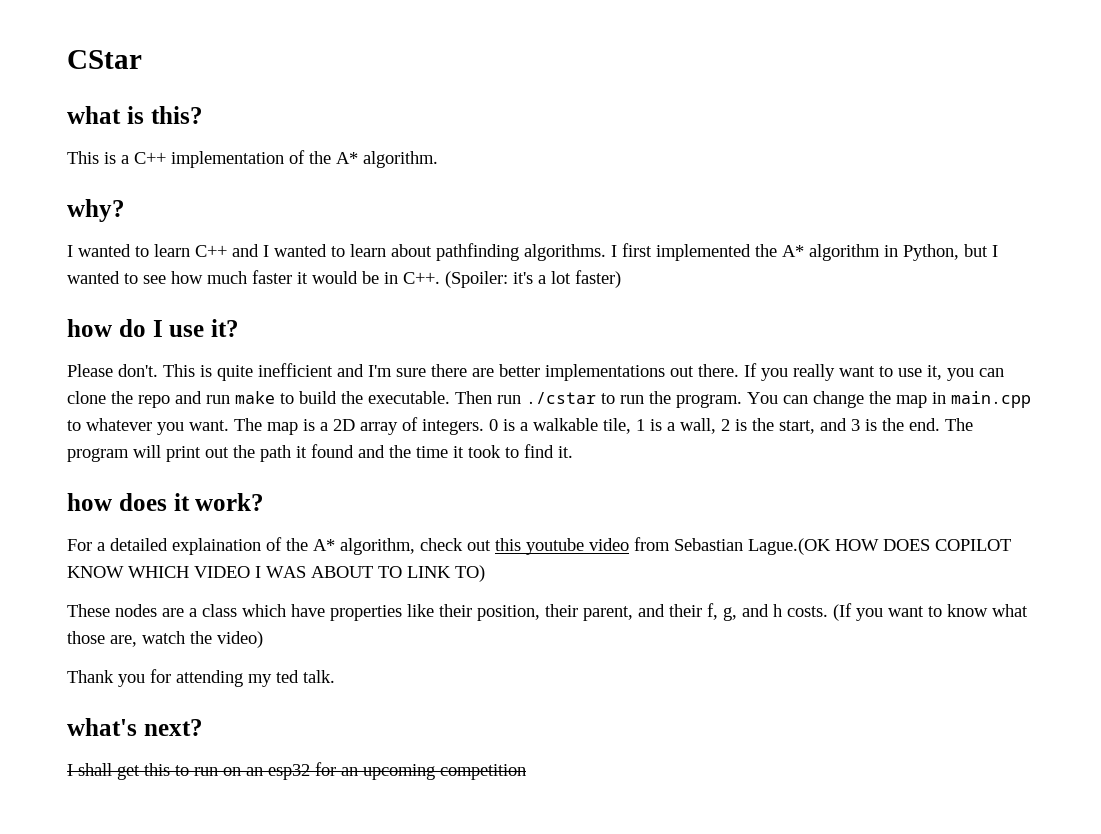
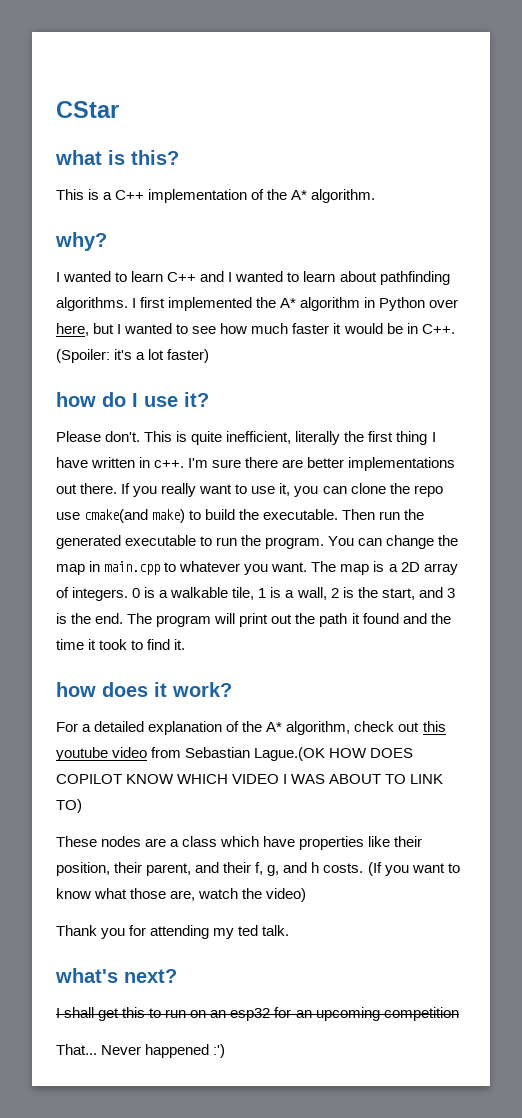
[903,244,959,261] Python, -> [379,297,459,311] [56,323,89,336] Python over here,
[258,363,364,377] inefficient and -> [226,431,436,445] [56,457,185,468] inefficient, literally the first thing I have written in c++.
[175,391,275,404] and run make -> [56,509,186,523] use cmake(and make)
[526,392,596,404] ./cstar -> [404,509,425,520] [56,535,197,549] the generated executable
[172,538,261,555] explaination -> [148,721,223,735] explanation
(526, 772) none -> [56,1044,226,1058] // That... Never happened :')

